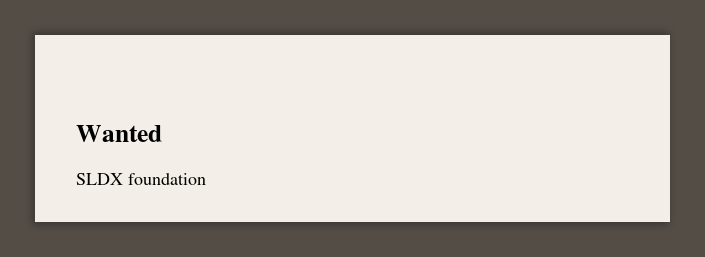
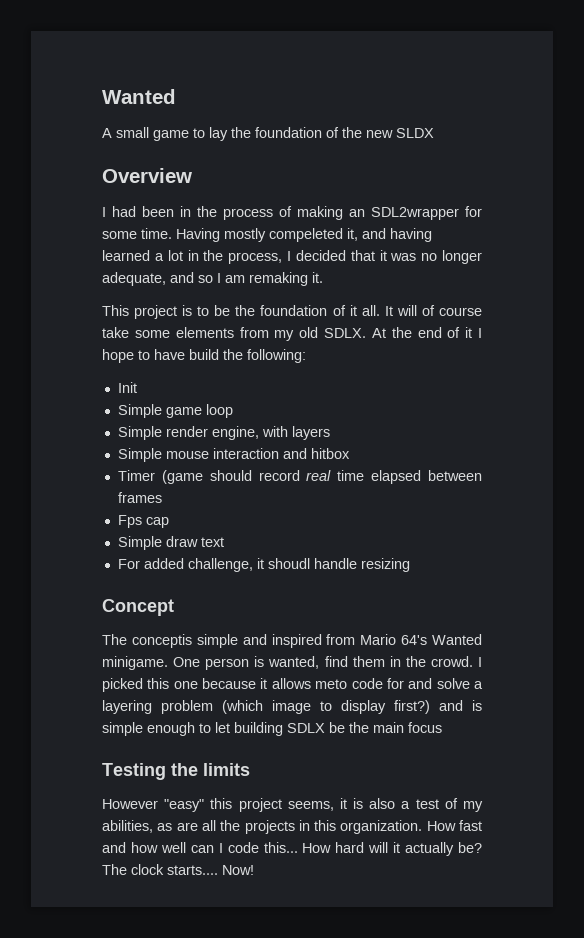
[76,173,206,185] SLDX foundation -> [102,127,434,141] [102,168,192,183] [102,206,482,220] [102,228,432,242] [102,250,482,264] [102,272,323,286] [102,305,483,319] [102,327,482,341] [102,349,306,363] [117,382,137,393] [117,404,233,418] [117,426,330,440] [117,448,350,462] [117,470,482,484] [117,492,162,503] [117,515,169,528] [117,536,224,550] [117,558,410,572] [102,599,174,616] [102,634,482,648] [102,656,483,670] [102,678,484,692] [102,700,482,714] [102,722,442,736] [102,763,250,780] [102,798,484,812] [102,820,483,834] [102,842,483,856] [102,864,254,875] A small game to lay the foundation of the new SLDX // Overview // I had been in the process of making an SDL2wrapper for some time. Having mostly compeleted it, and having learned a lot in the process, I decided that it was no longer adequate, and so I am remaking it. // This project is to be the foundation of it all. It will of course take some elements from my old SDLX. At the end of it I hope to have build the following: // Init // Simple game loop // Simple render engine, with layers // Simple mouse interaction and hitbox // Timer (game should record real time elapsed between frames // Fps cap // Simple draw text // For added challenge, it shoudl handle resizing // Concept // The conceptis simple and inspired from Mario 64's Wanted minigame. One person is wanted, find them in the crowd. I picked this one because it allows meto code for and solve a layering problem (which image to display first?) and is simple enough to let building SDLX be the main focus // Testing the limits // However "easy" this project seems, it is also a test of my abilities, as are all the projects in this organization. How fast and how well can I code this... How hard will it actually be? The clock starts.... Now!

